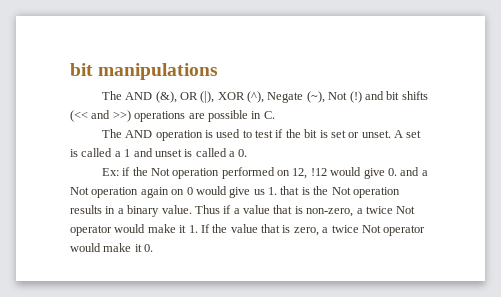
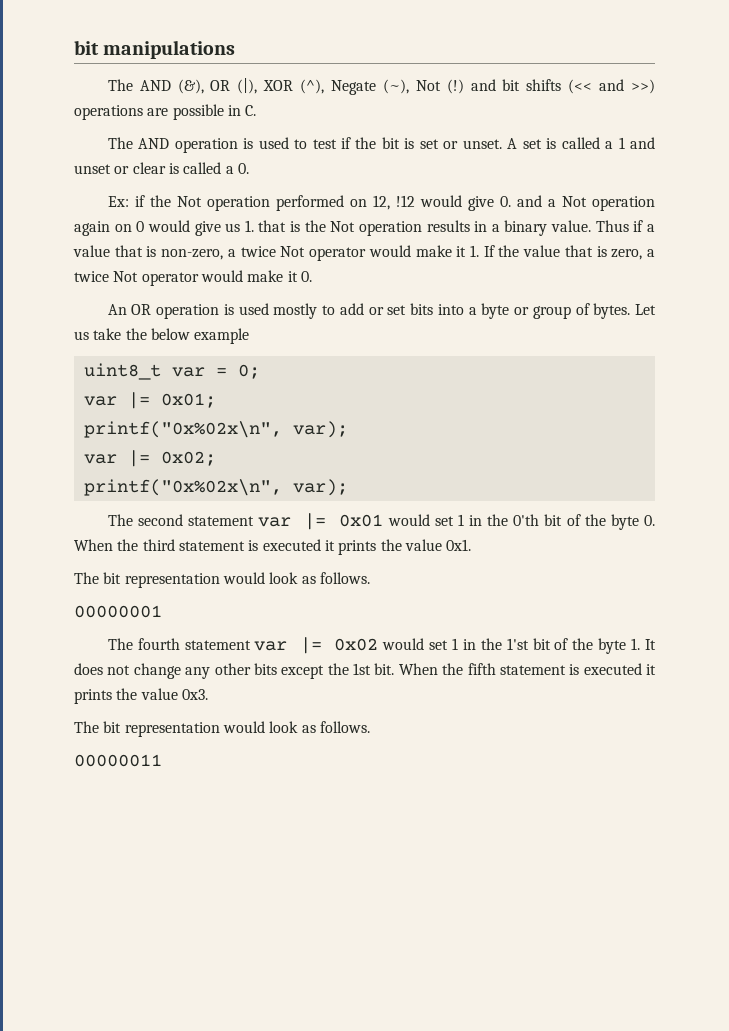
(182, 153) none -> [114,162,166,174] or clear
(154, 248) none -> [107,303,657,319] [74,328,250,344] [83,363,260,380] [83,392,216,409] [83,421,348,438] [83,450,216,467] [83,479,348,496] [107,513,655,530] [74,539,472,555] [74,572,370,588] [74,605,162,618] [107,637,656,654] [74,663,656,679] [74,688,208,704] [74,721,370,737] [74,754,162,767] // An OR operation is used mostly to add or set bits into a byte or group of bytes. Let us take the below example // uint8_t var = 0; // var |= 0x01; // printf("0x%02x\n", var); // var |= 0x02; // printf("0x%02x\n", var); // The second statement var |= 0x01 would set 1 in the 0'th bit of the byte 0. When the third statement is executed it prints the value 0x1. // The bit representation would look as follows. // 00000001 // The fourth statement var |= 0x02 would set 1 in the 1'st bit of the byte 1. It does not change any other bits except the 1st bit. When the fifth statement is executed it prints the value 0x3. // The bit representation would look as follows. // 00000011

